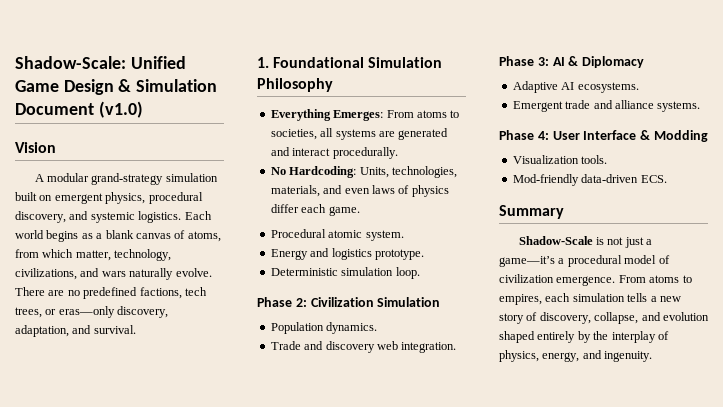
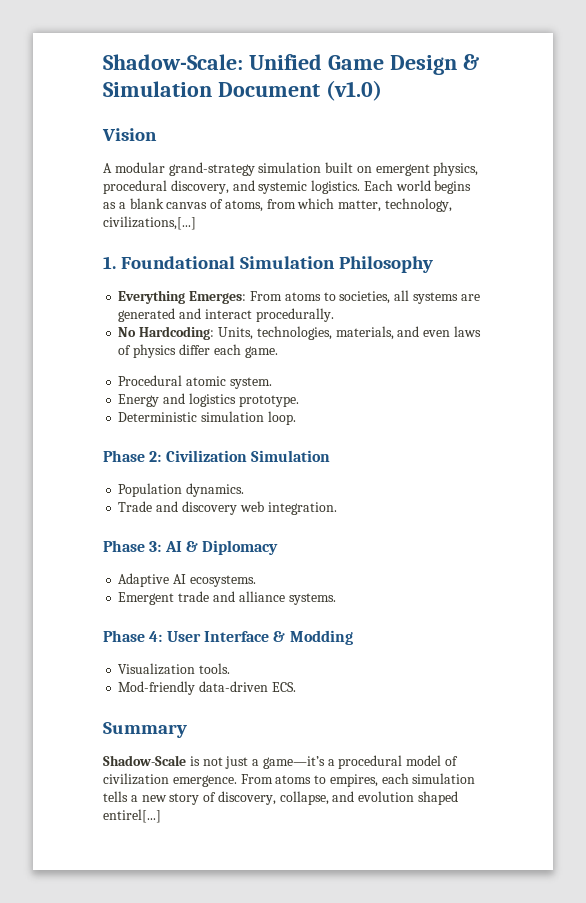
[15,268,212,280] [15,287,207,299] [15,306,169,318] [15,325,136,337] civilizations, and wars naturally evolve. There are no predefined factions, tech trees, or eras—only discovery, adaptation, and survival. -> [103,216,196,230] civilizations,[...]
[537,331,669,343] [499,350,653,362] entirely by the interplay of physics, energy, and ingenuity. -> [103,809,161,823] entirel[...]

